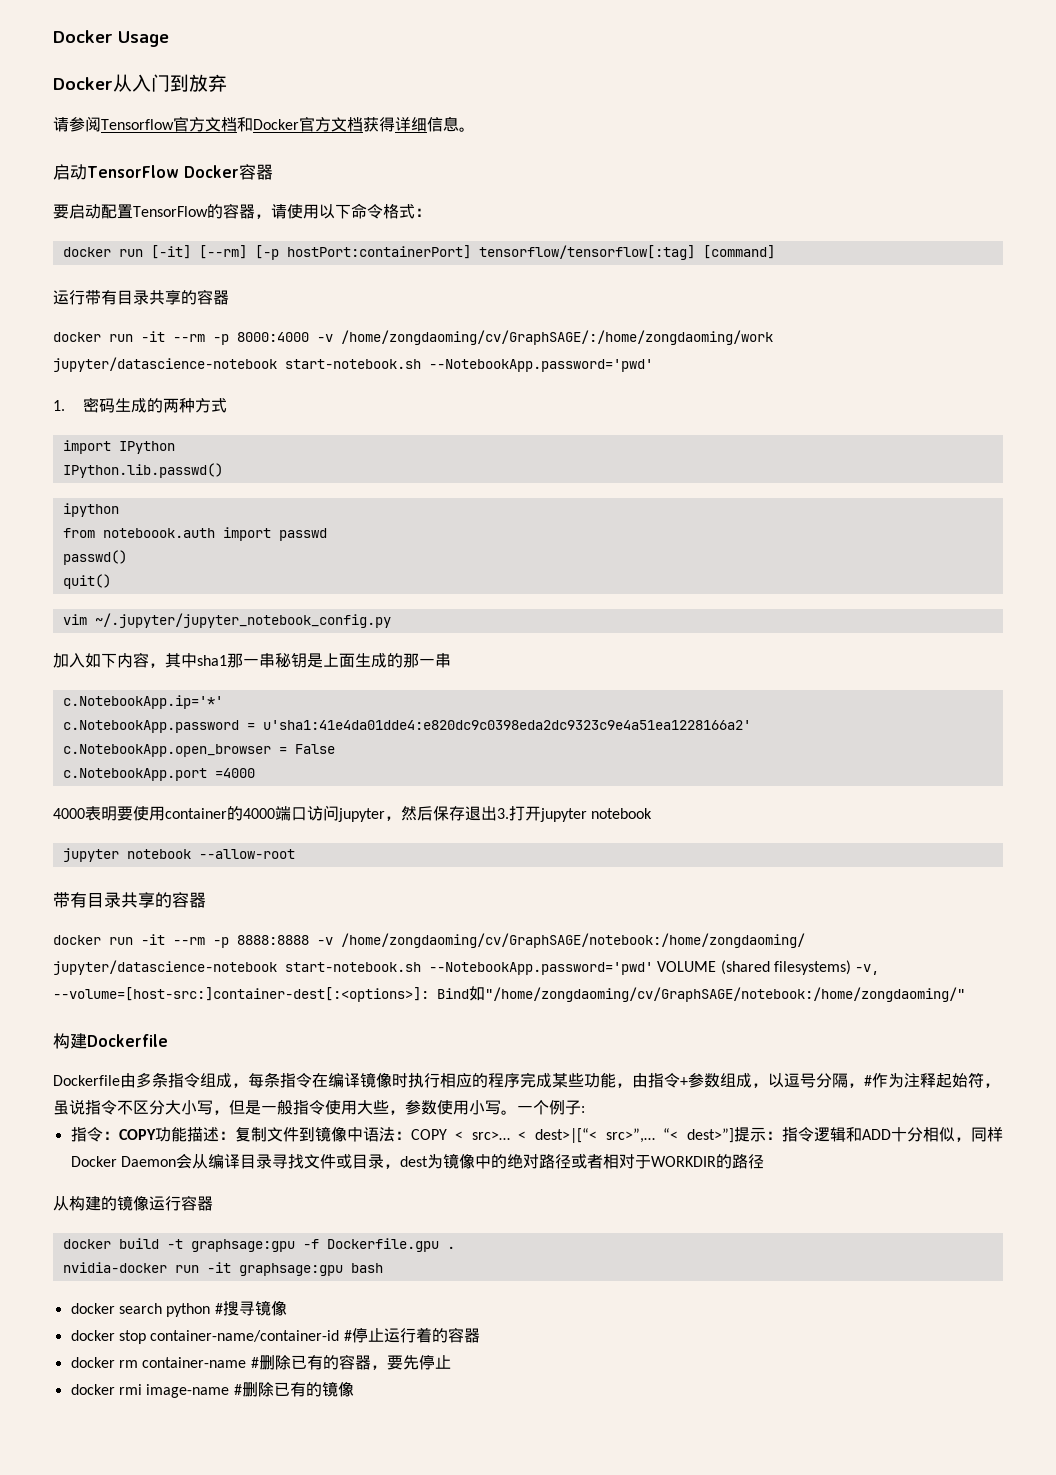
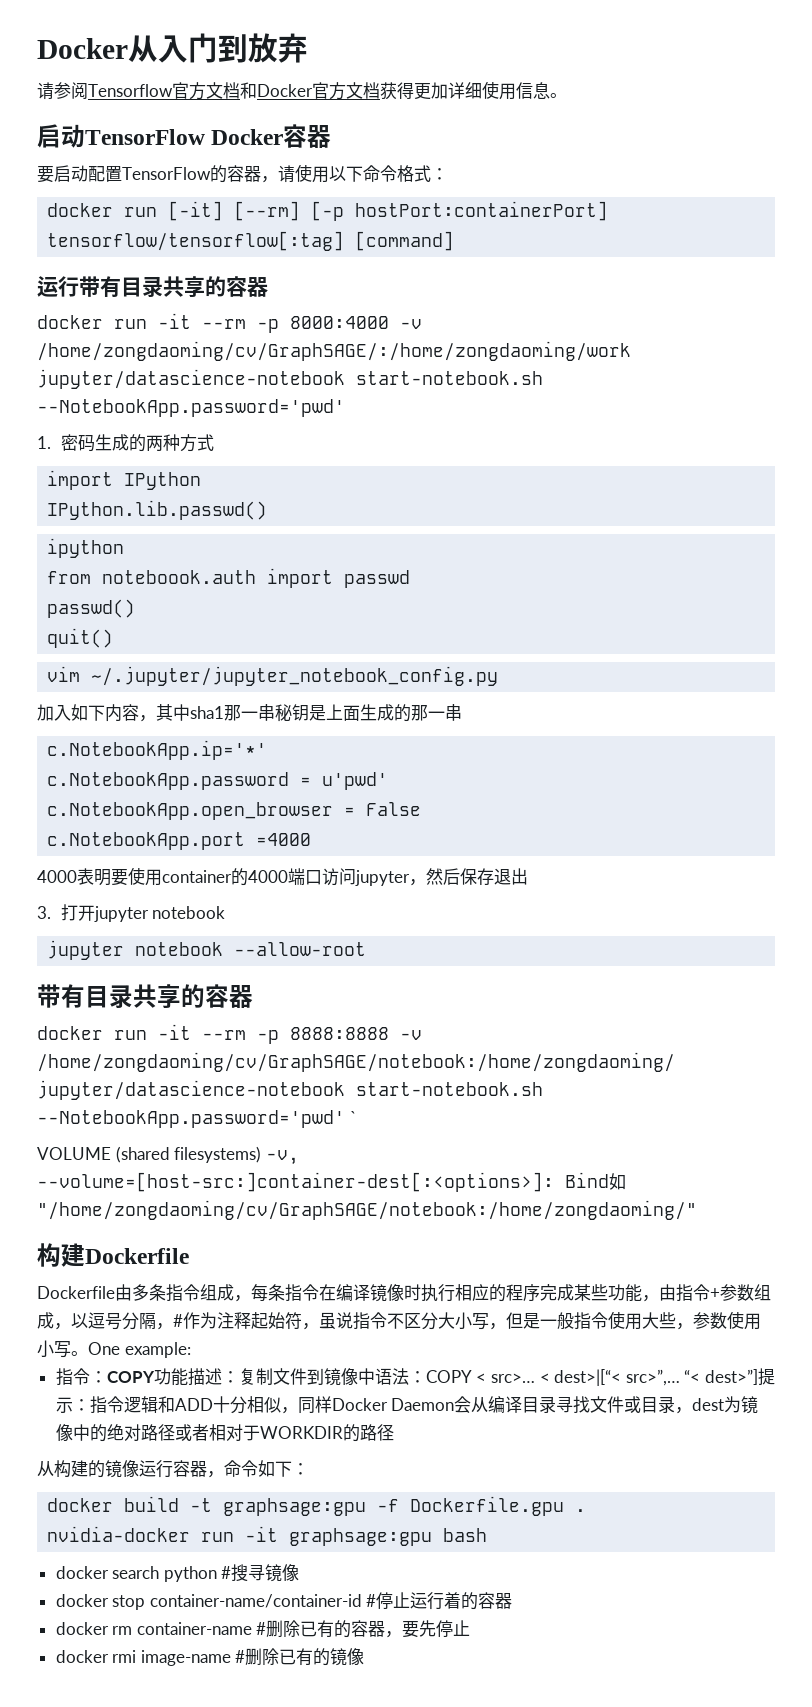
[53,30,169,47] [53,77,113,90] Docker Usage // Docker -> [37,38,128,59] Docker
[395,117,427,132] 详细 -> [414,81,516,100] 更加详细使用
[262,720,751,730] u'sha1:41e4da01dde4:e820dc9c0398eda2dc9323c9e4a51ea1228166a2' -> [322,772,389,790] u'pwd'
(497, 813) none -> (528, 876) //
(653, 968) none -> [349,1111,357,1124] ` //
[517,1100,585,1115] 一个例子: -> [88,1342,191,1358] One example:
(213, 1203) none -> [207,1460,309,1478] ，命令如下：

